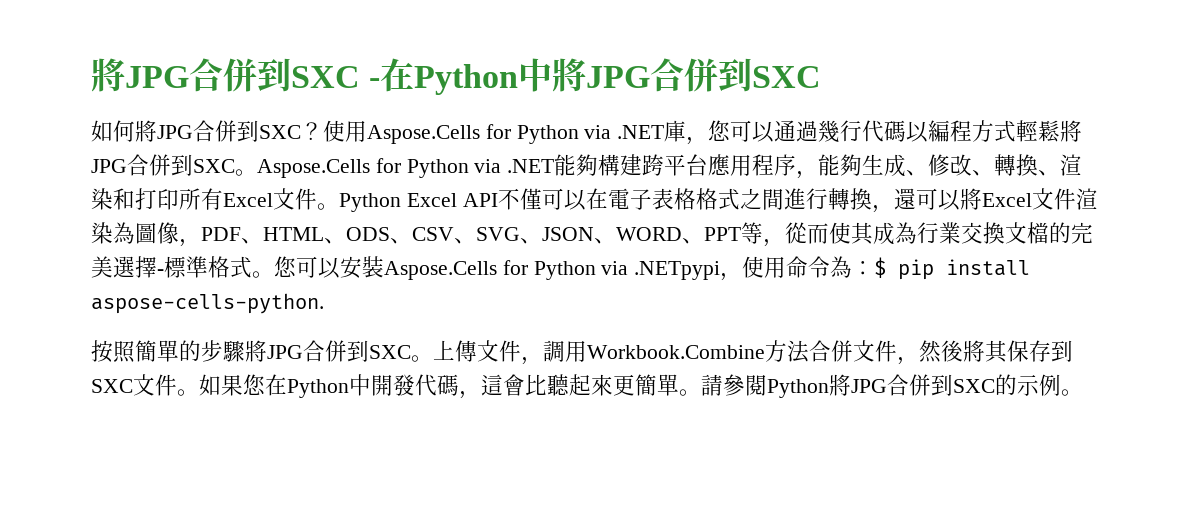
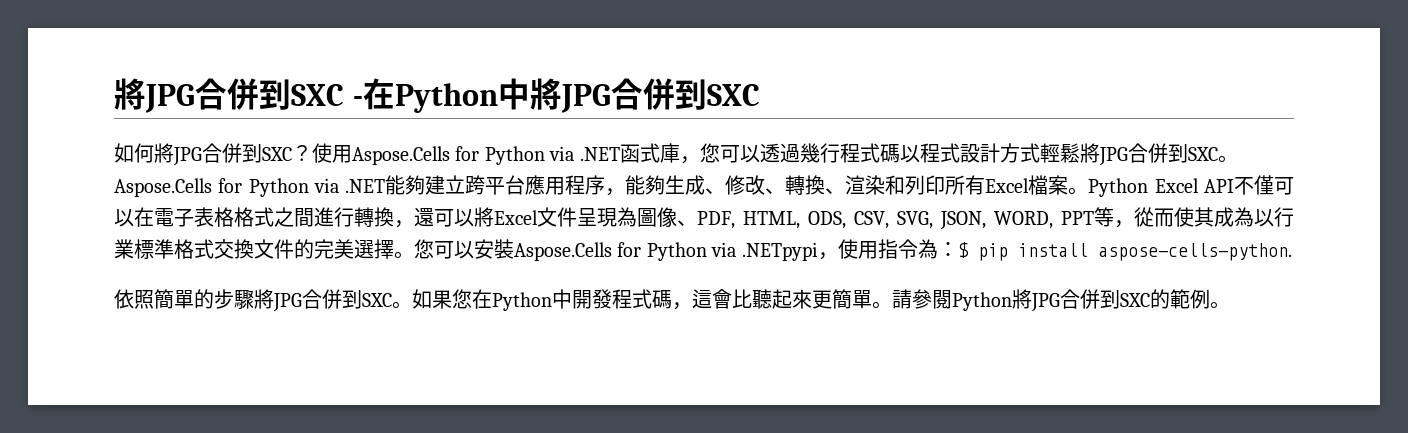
(665, 132) none -> [619,143,660,163] 函式
[774,120,973,143] 通過幾行代碼以編程 -> [759,143,1000,163] 透過幾行程式碼以程式設計
[598,154,643,176] 構建 -> [425,175,466,195] 建立
[135,188,157,210] 打 -> [905,175,926,195] 列
[273,188,317,210] 文件 -> [1028,175,1069,195] 檔案
[1075,188,1098,210] [91,222,704,247] 渲染為圖像，PDF、HTML、ODS、CSV、SVG、JSON、WORD、 -> [577,207,1053,230] 呈現為圖像、PDF, HTML, ODS, CSV, SVG, JSON, WORD,
[917,222,1093,244] [91,256,252,278] 行業交換文檔的完美選擇-標準格式 -> [1254,207,1294,227] [114,239,394,259] 以行業標準格式交換文件的完美選擇
[786,256,809,278] 命 -> [877,239,898,259] 指
[91,340,113,363] 按 -> [114,289,134,309] 依
[433,340,1073,365] [91,374,199,396] 上傳文件，調用Workbook.Combine方法合併文件，然後將其保存到SXC文件。 -> (412, 305) none
[415,374,437,396] 代 -> [612,289,652,309] 程式
[1017,375,1039,396] 示 -> [1170,289,1190,309] 範

